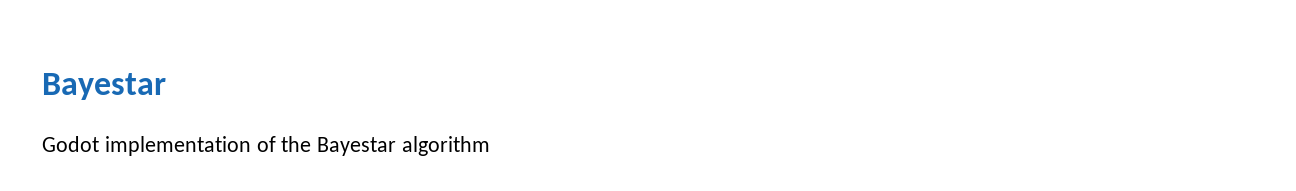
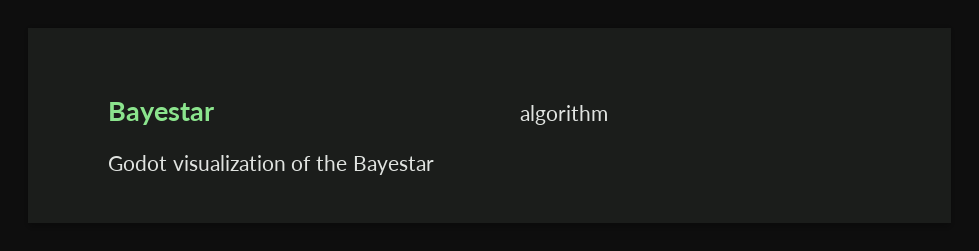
[104,136,251,156] implementation -> [172,155,286,171] visualization

